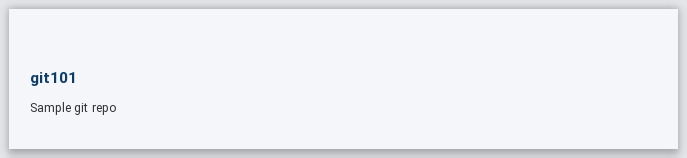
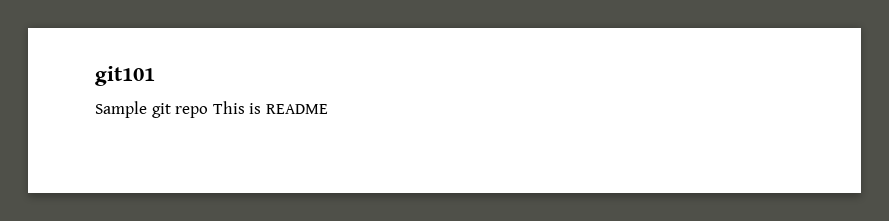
(117, 109) none -> [212,101,328,114] This is README

